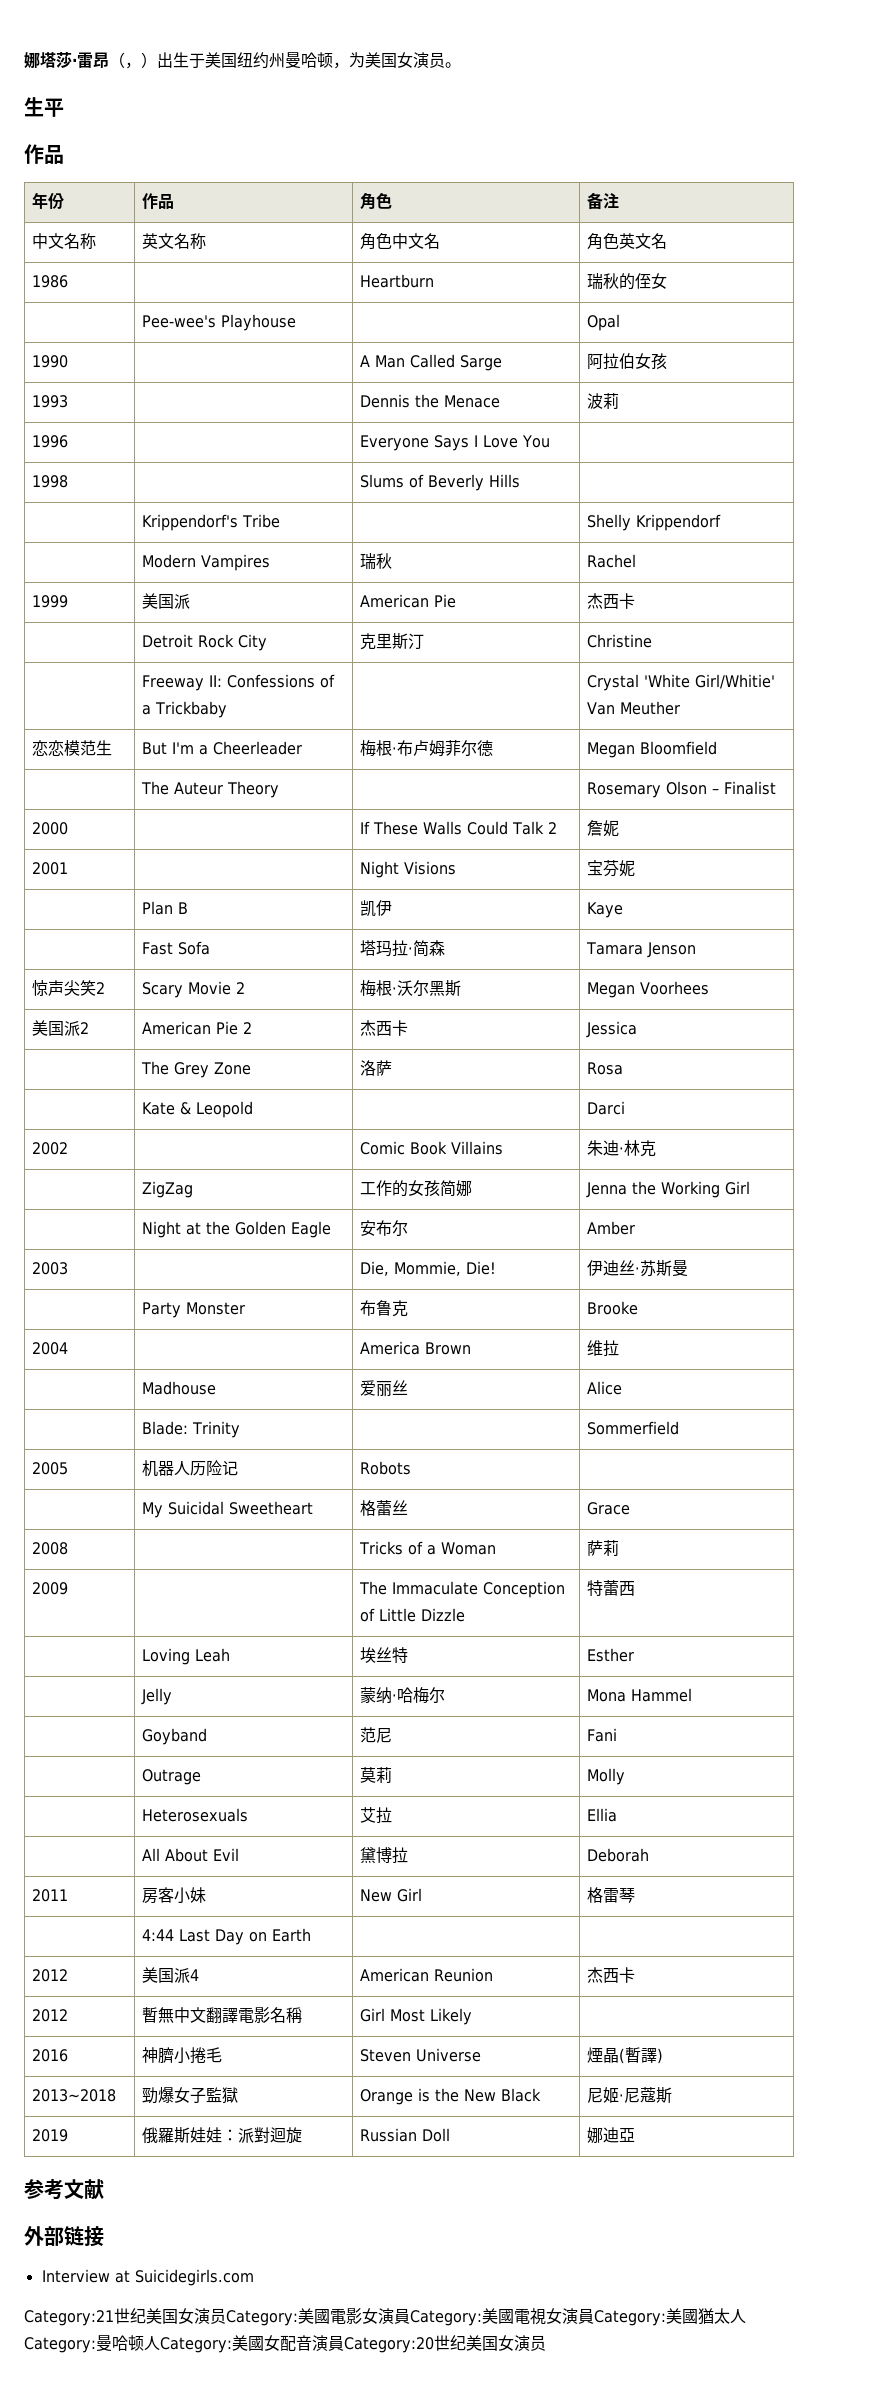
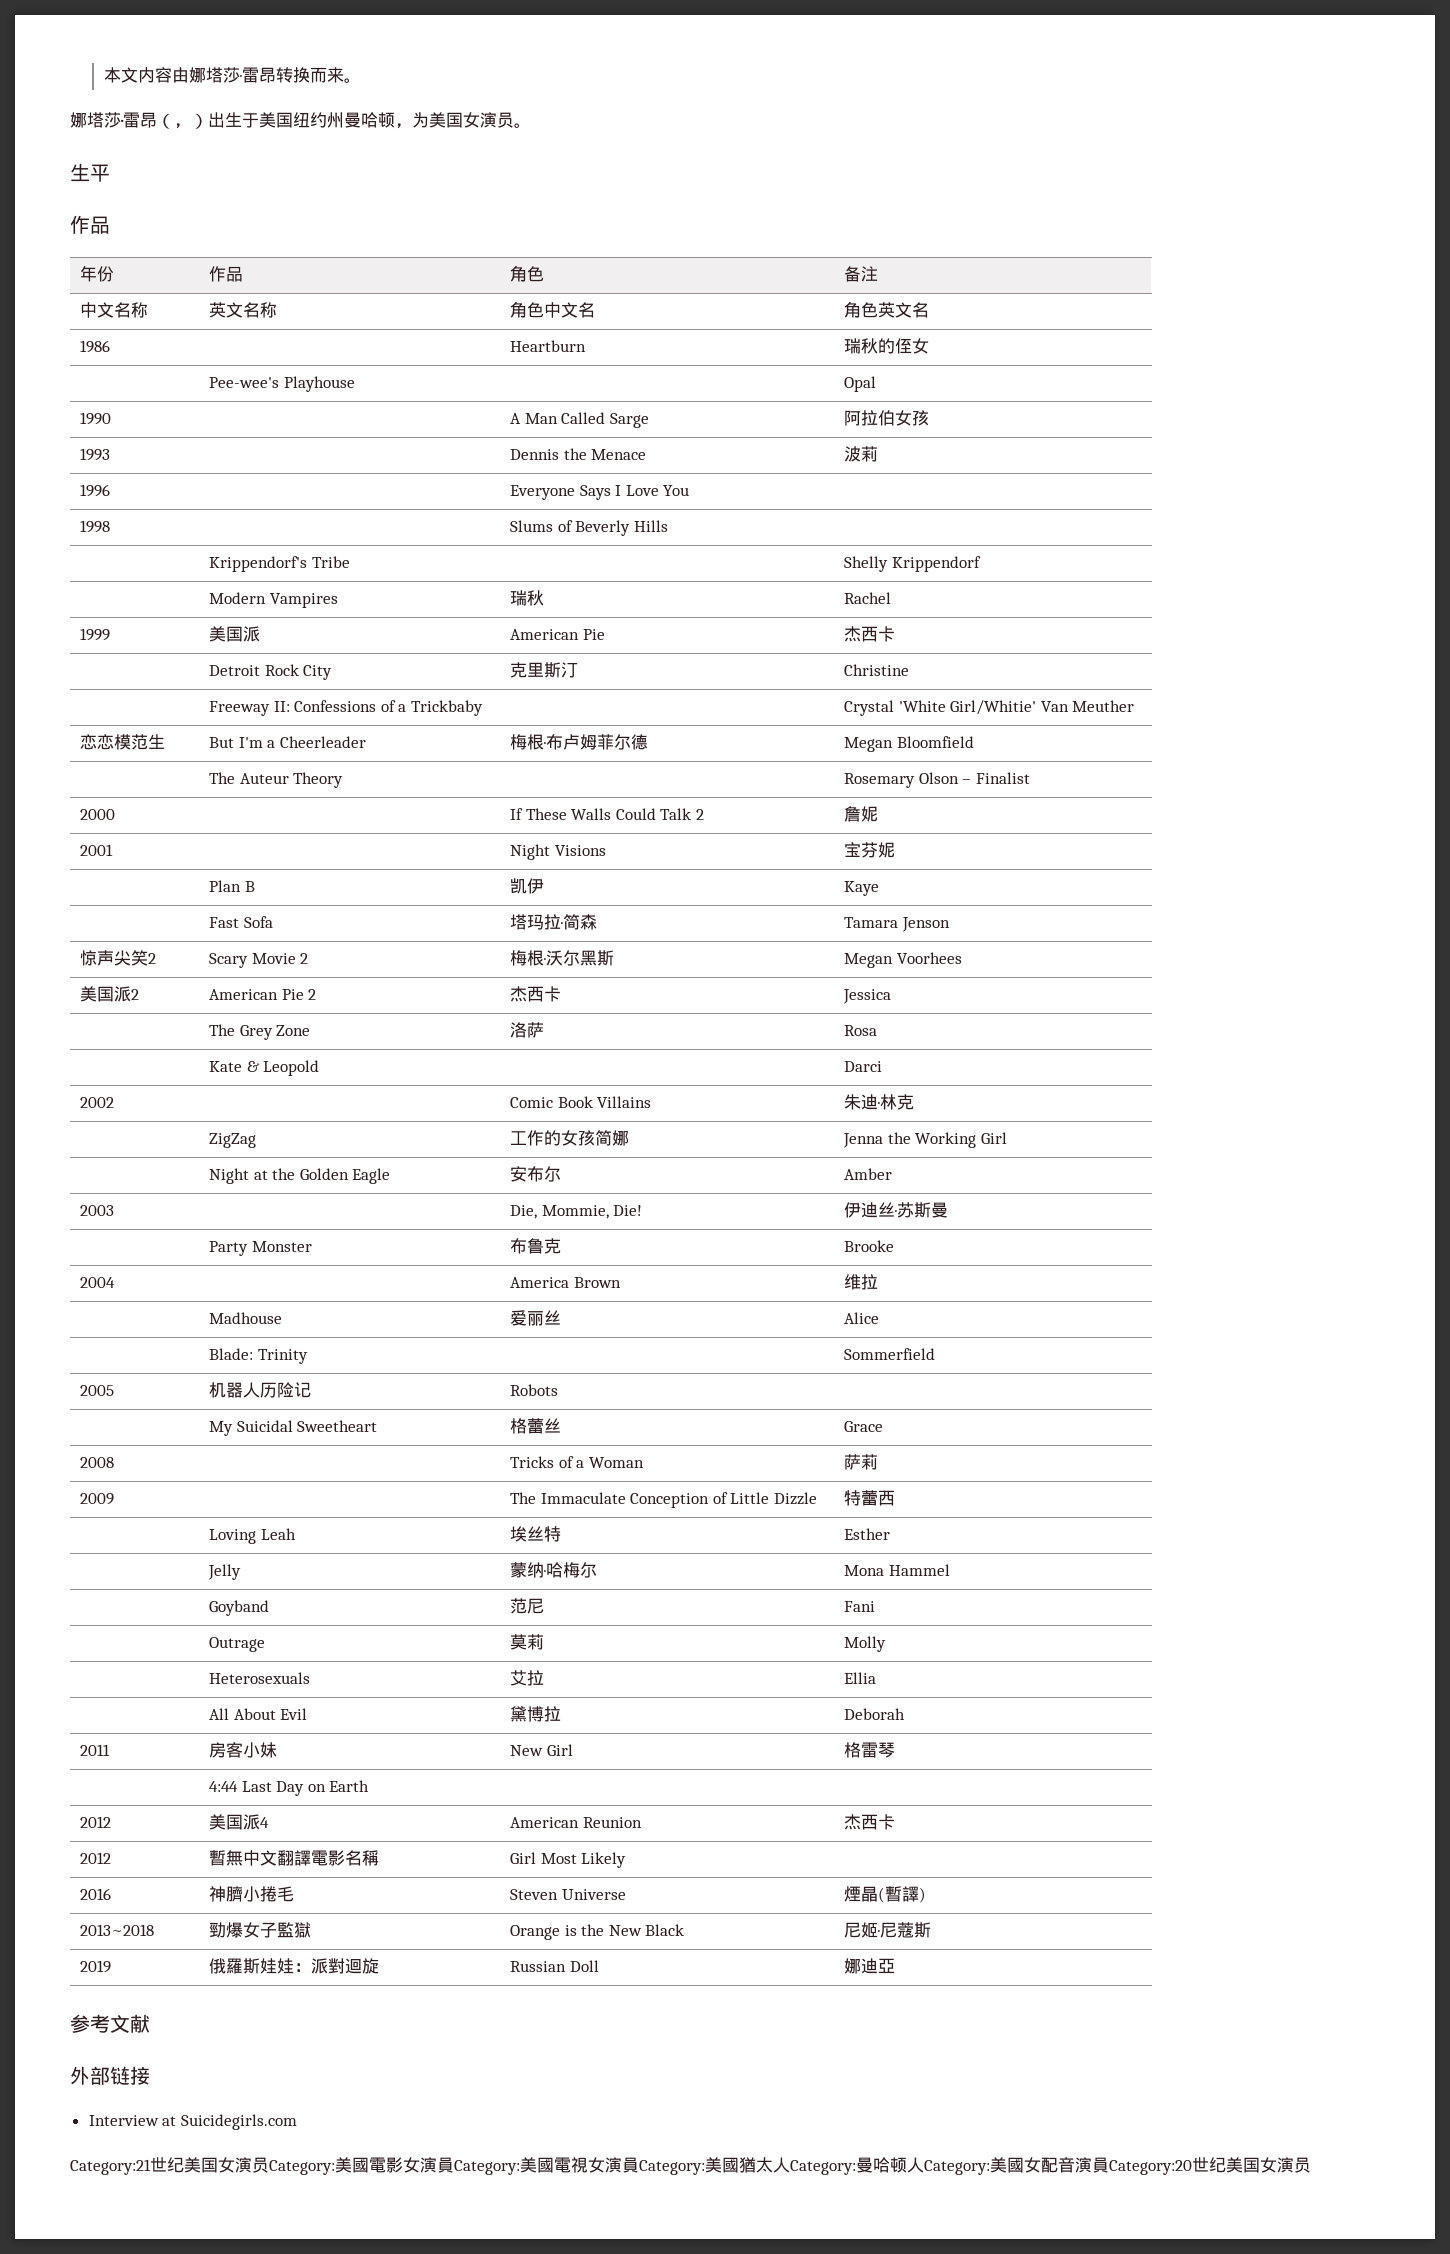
(24, 60) none -> [103,67,361,83] 本文内容由娜塔莎·雷昂转换而来。 //

